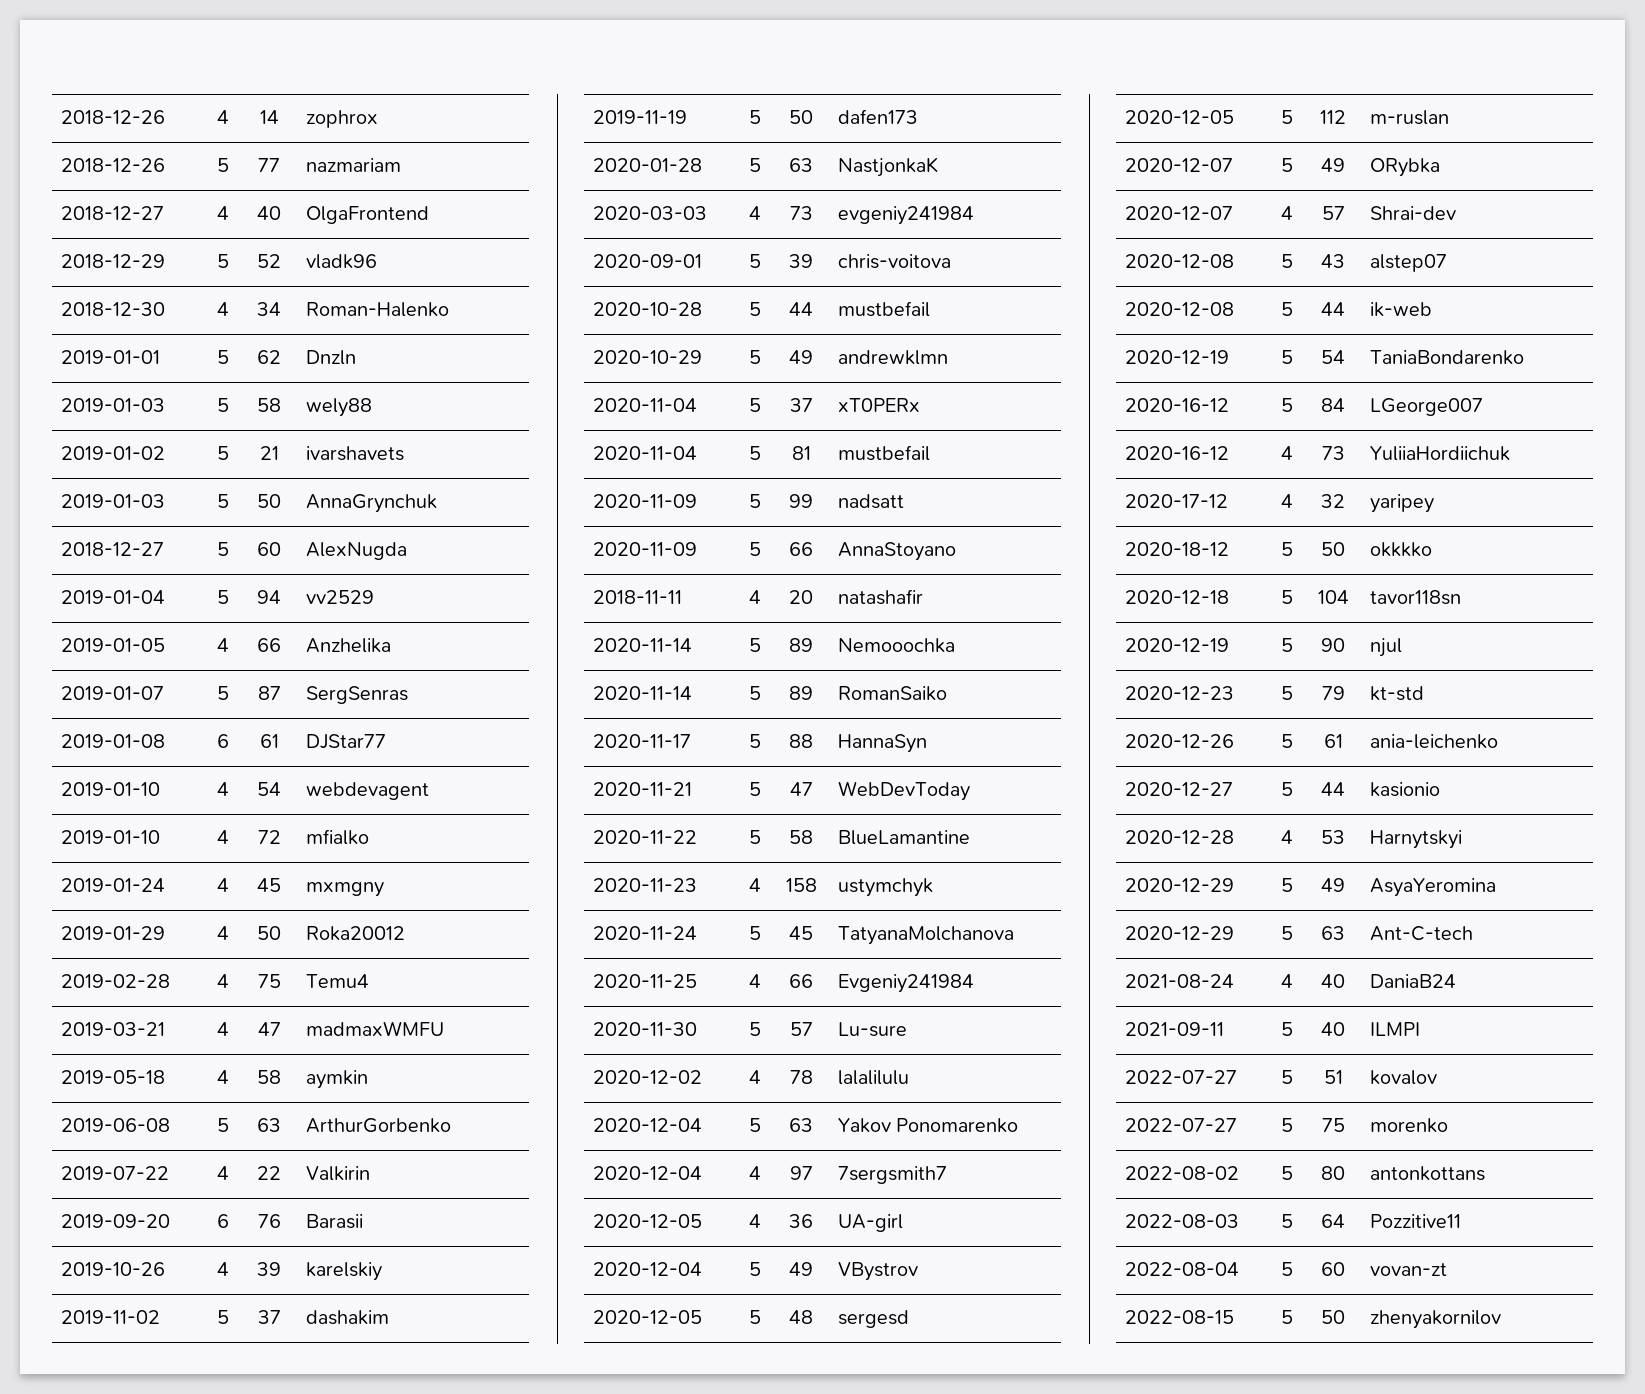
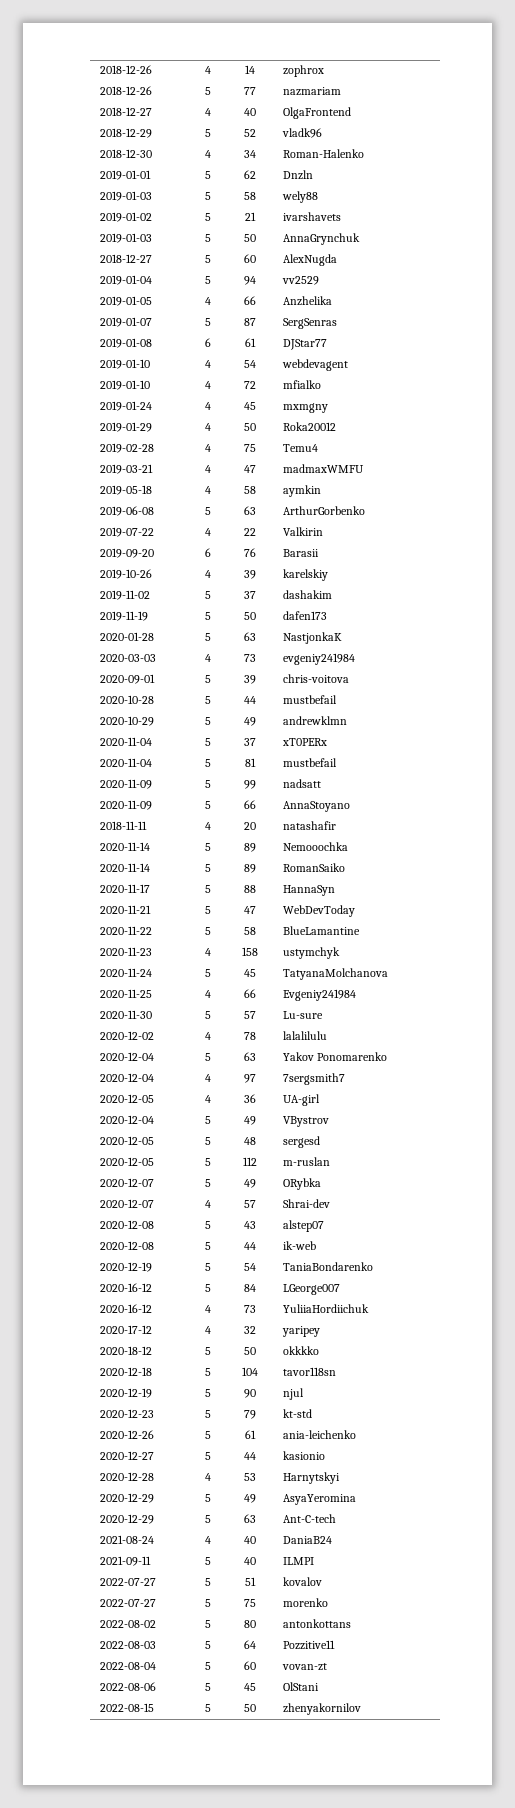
(1447, 1269) none -> [99,1682,156,1691] [205,1683,211,1691] [243,1683,256,1691] [282,1682,319,1691] // 2022-08-06 | 5 | 45 | OlStani

